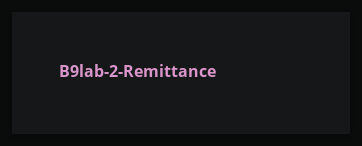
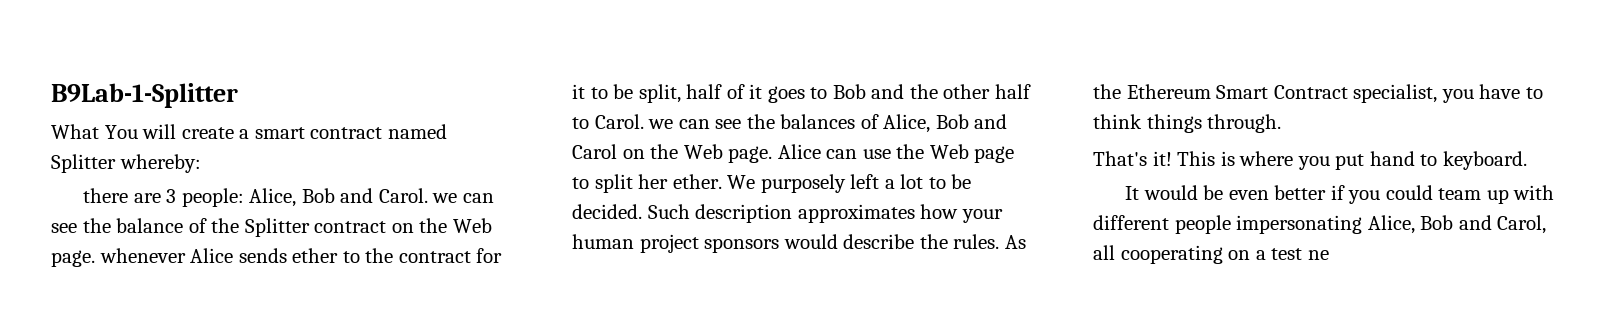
[59,64,216,77] B9lab-2-Remittance -> [51,83,238,108] [51,124,447,139] [51,154,201,173] [82,188,494,207] [51,218,492,237] [51,248,503,267] [572,84,1031,103] [572,114,1008,133] [572,144,1015,163] [572,174,972,193] [572,204,1003,223] [572,234,1026,253] [1093,84,1543,103] [1093,114,1282,133] [1093,151,1527,170] [1124,185,1555,204] [1093,215,1547,234] [1093,245,1329,264] B9Lab-1-Splitter // What You will create a smart contract named Splitter whereby: // there are 3 people: Alice, Bob and Carol. we can see the balance of the Splitter contract on the Web page. whenever Alice sends ether to the contract for it to be split, half of it goes to Bob and the other half to Carol. we can see the balances of Alice, Bob and Carol on the Web page. Alice can use the Web page to split her ether. We purposely left a lot to be decided. Such description approximates how your human project sponsors would describe the rules. As the Ethereum Smart Contract specialist, you have to think things through. // That's it! This is where you put hand to keyboard. // It would be even better if you could team up with different people impersonating Alice, Bob and Carol, all cooperating on a test ne

